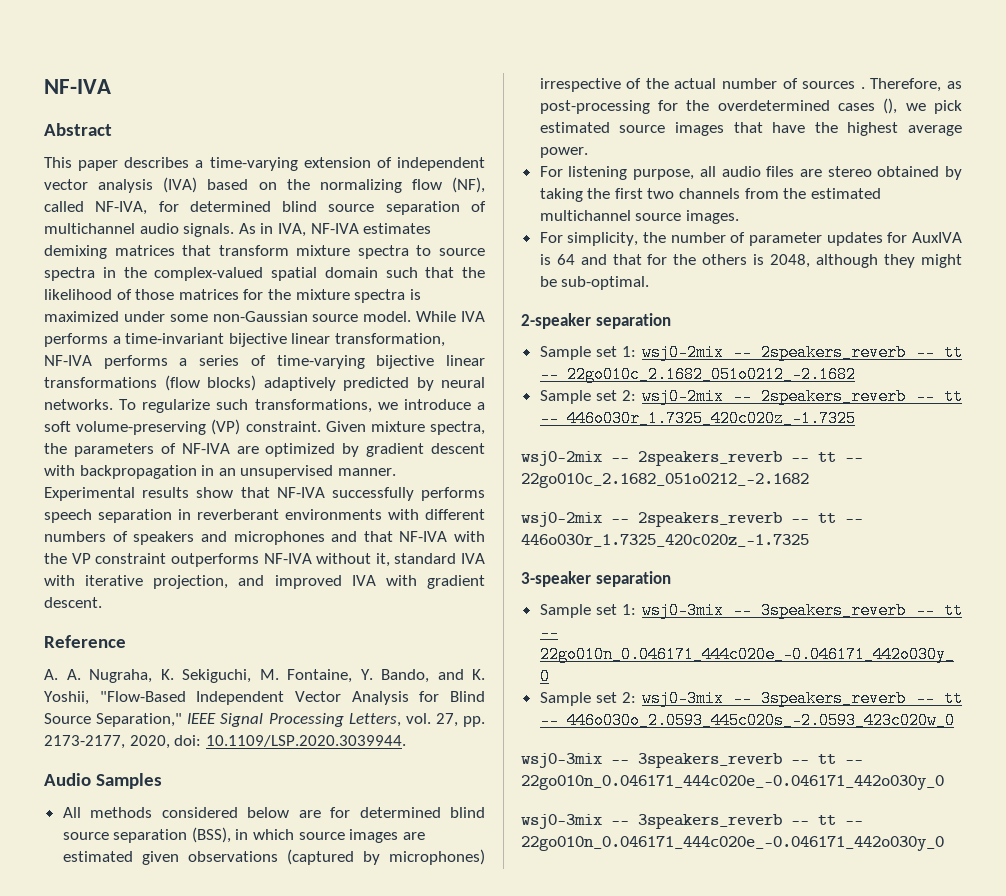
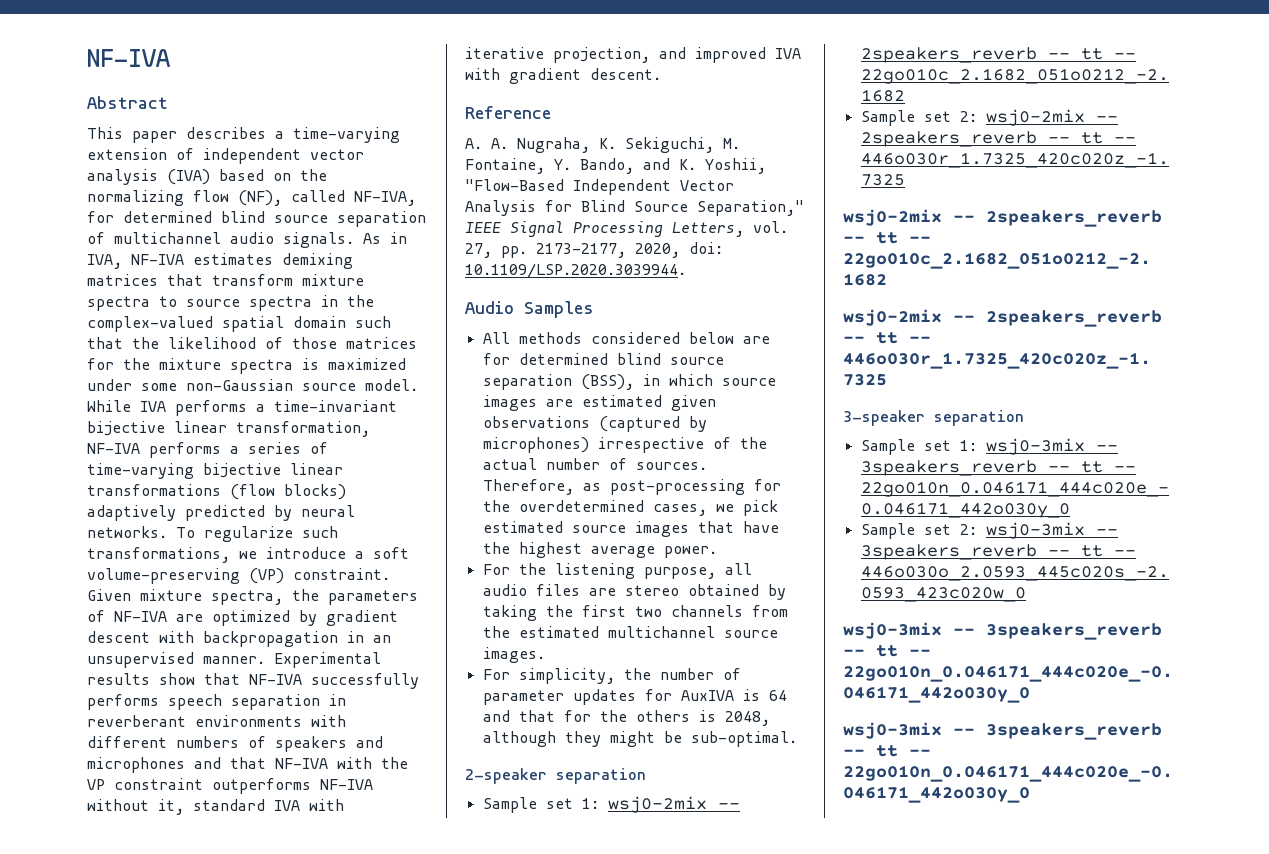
[802,81,865,89] sources . -> [635,462,707,470] sources.
[838,98,898,114] cases (), -> [652,504,707,516] cases,
(563, 171) none -> [518,563,546,575] the

